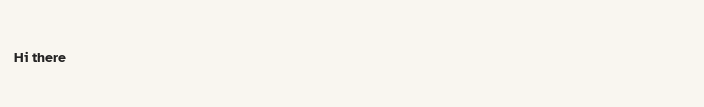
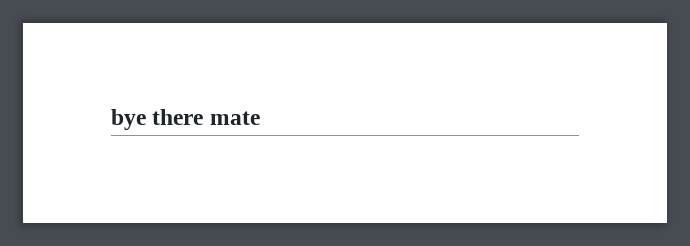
[14,51,66,62] Hi there -> [111,109,260,130] bye there mate

